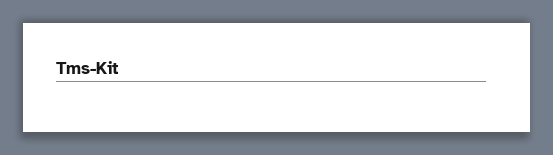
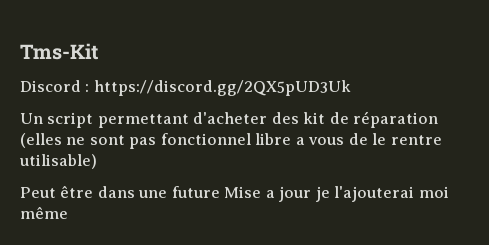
(119, 67) none -> [20,80,351,96] [20,111,439,128] [20,133,442,149] [19,154,97,169] [20,185,449,202] [20,206,68,219] // Discord : https://discord.gg/2QX5pUD3Uk // Un script permettant d'acheter des kit de réparation (elles ne sont pas fonctionnel libre a vous de le rentre utilisable) // Peut être dans une future Mise a jour je l'ajouterai moi même

